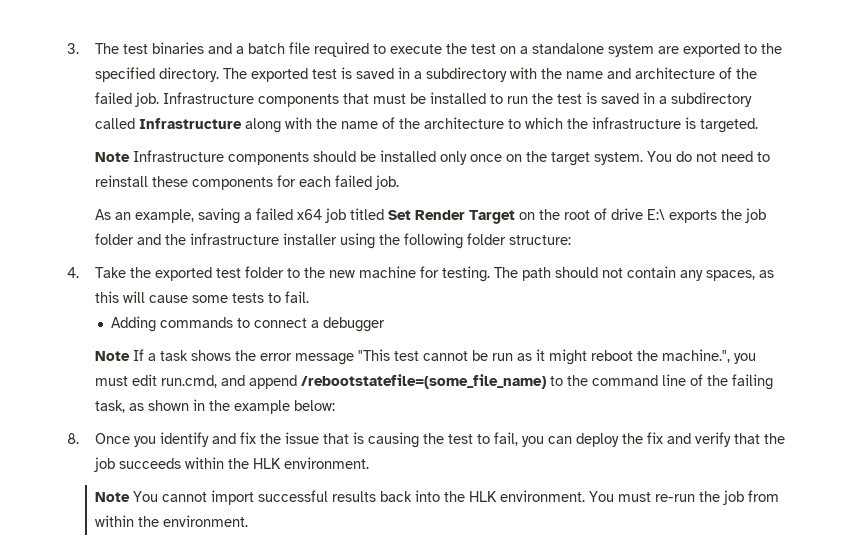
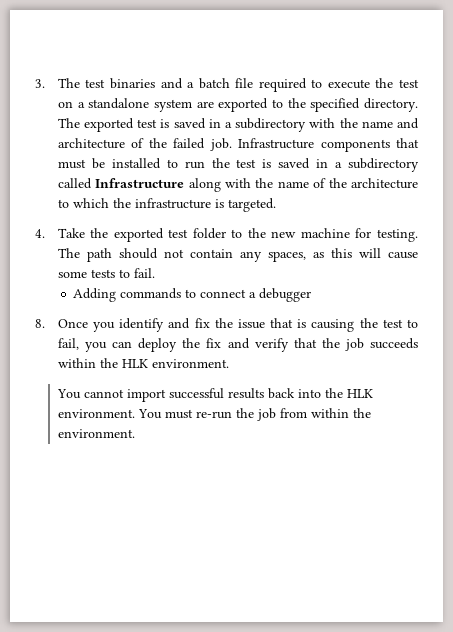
[94,150,770,166] [94,175,399,190] [94,208,766,224] [94,233,571,249] // Note Infrastructure components should be installed only once on the target system. You do not need to reinstall these components for each failed job. // As an example, saving a failed x64 job titled Set Render Target on the root of drive E:\ exports the job folder and the infrastructure installer using the following folder structure: -> (276, 205) none
[94,349,756,365] [94,374,773,390] [94,399,335,414] // Note If a task shows the error message "This test cannot be run as it might reboot the machine.", you must edit run.cmd, and append /rebootstatefile=(some_file_name) to the command line of the failing task, as shown in the example below: -> (312, 295) none
[94,492,130,502] Note -> (229, 363) none

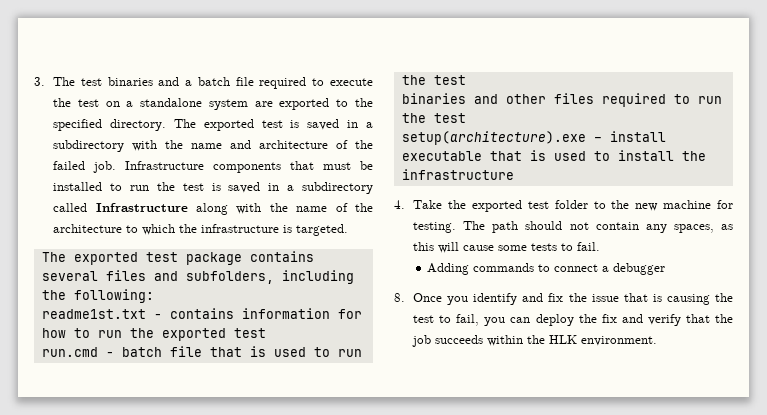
(276, 205) none -> [41,251,314,265] [41,270,354,284] [41,289,154,303] [41,308,362,319] [41,328,266,341] [41,346,362,357] [401,75,466,85] [401,93,722,107] [401,113,466,123] [401,131,666,145] [401,150,706,161] [401,169,514,180] // The exported test package contains several files and subfolders, including the following: // readme1st.txt - contains information for how to run the exported test // run.cmd - batch file that is used to run the test // binaries and other files required to run the test // setup(architecture).exe – install executable that is used to install the infrastructure
[56,388,373,402] [57,408,371,421] [57,429,135,438] // You cannot import successful results back into the HLK environment. You must re-run the job from within the environment. -> (658, 341) none

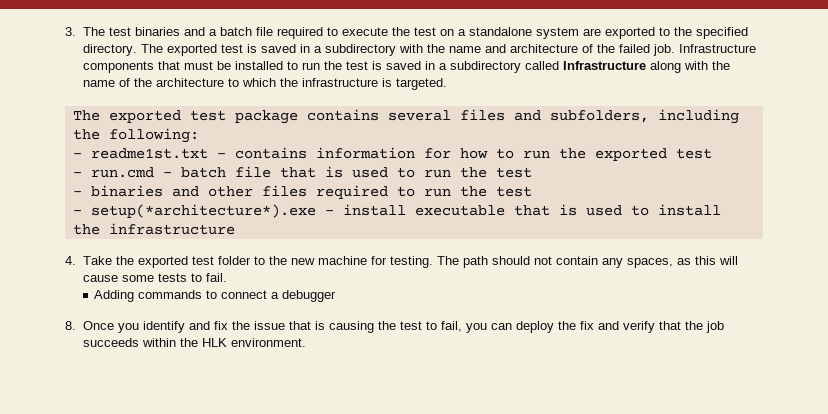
(154, 296) none -> [72,153,82,158] -
(266, 333) none -> [72,172,82,177] -
(466, 80) none -> [72,191,82,196] -
[401,131,586,145] setup(architecture).exe -> [72,204,316,218] - setup(*architecture*).exe

